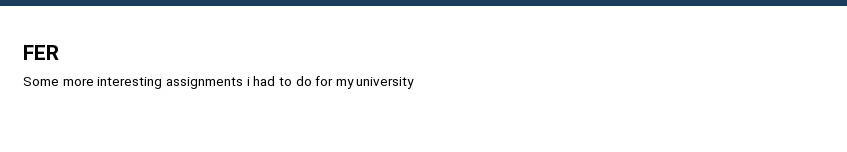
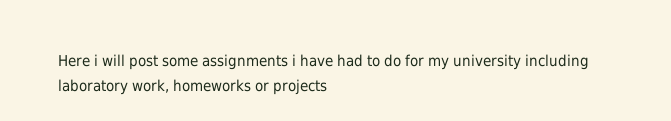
[23,45,59,60] [23,77,163,89] FER // Some more interesting -> [58,54,198,70] Here i will post some
(250, 81) none -> [300,54,333,67] have
(415, 83) none -> [525,54,589,70] [58,79,327,95] including laboratory work, homeworks or projects

